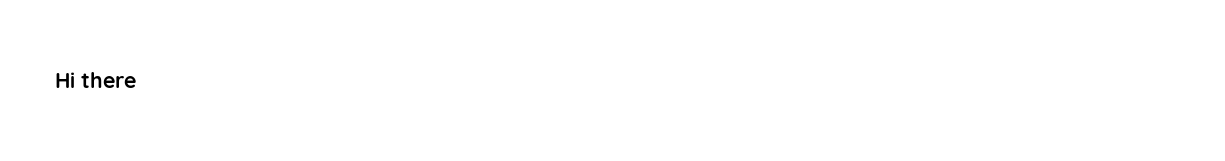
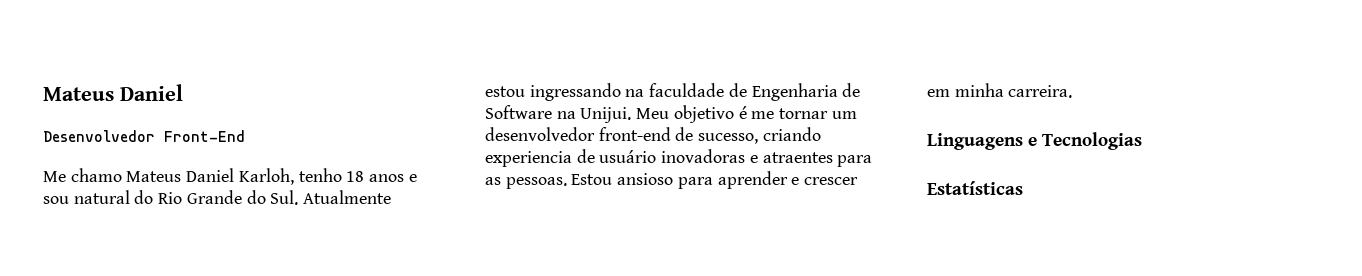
[55,72,136,88] Hi there -> [43,84,183,101] [43,130,245,142] [43,168,417,185] [43,190,392,205] [485,83,861,101] [485,105,857,123] [485,127,821,144] [485,149,873,167] [485,171,859,189] [927,83,1073,98] [927,132,1143,150] [927,181,1023,195] Mateus Daniel // Desenvolvedor Front-End // Me chamo Mateus Daniel Karloh, tenho 18 anos e sou natural do Rio Grande do Sul. Atualmente estou ingressando na faculdade de Engenharia de Software na Unijui. Meu objetivo é me tornar um desenvolvedor front-end de sucesso, criando experiencia de usuário inovadoras e atraentes para as pessoas. Estou ansioso para aprender e crescer em minha carreira. // Linguagens e Tecnologias // Estatísticas

